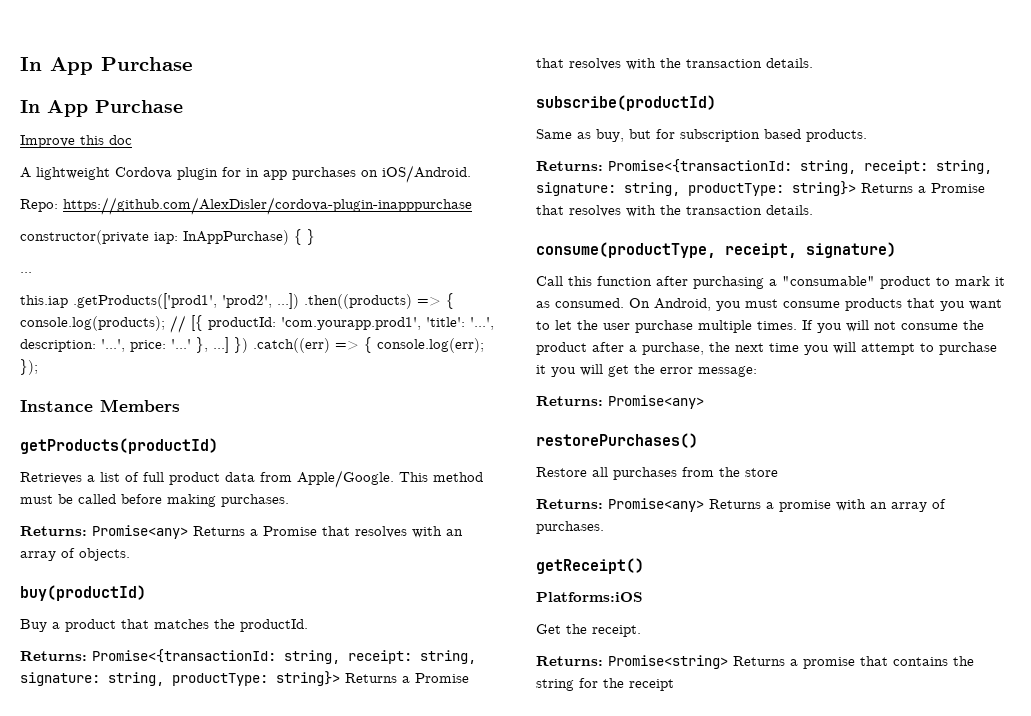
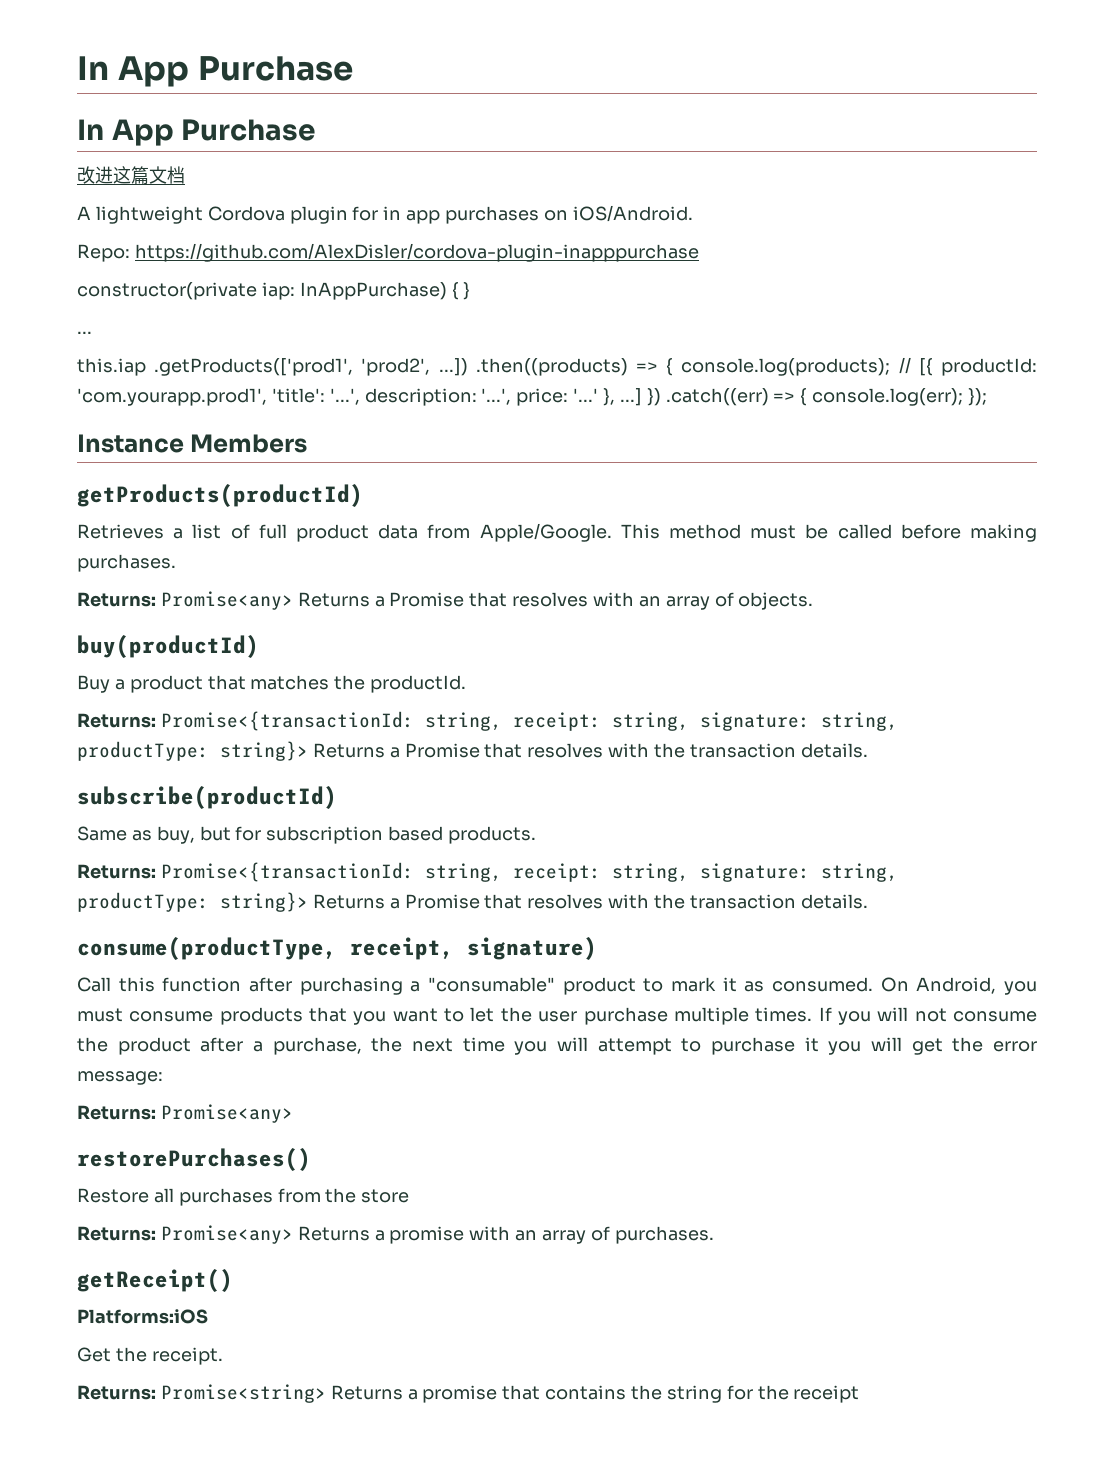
[20,135,132,148] Improve this doc -> [77,166,185,185] 改进这篇文档

